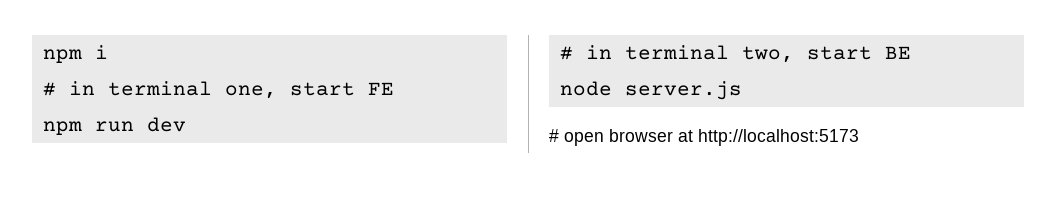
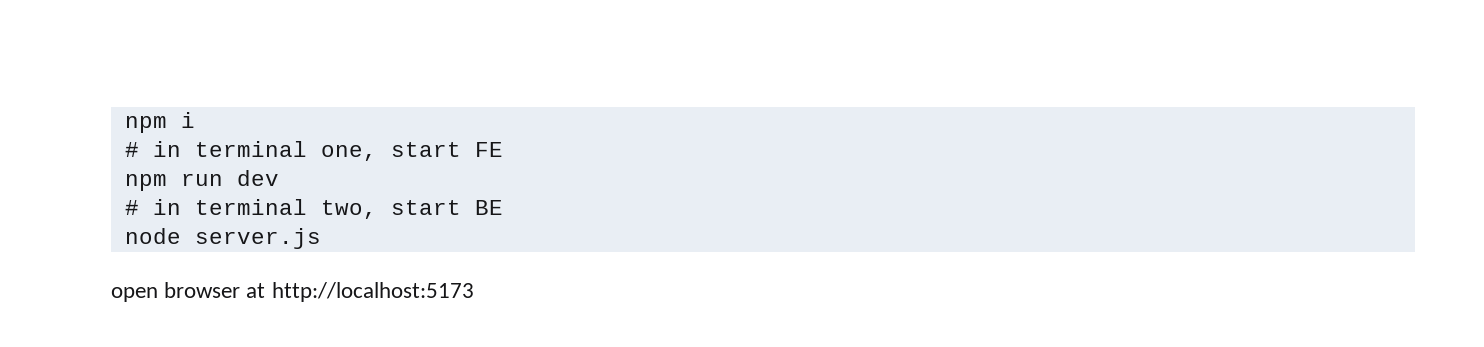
[549,129,559,142] # -> (321, 238) none

